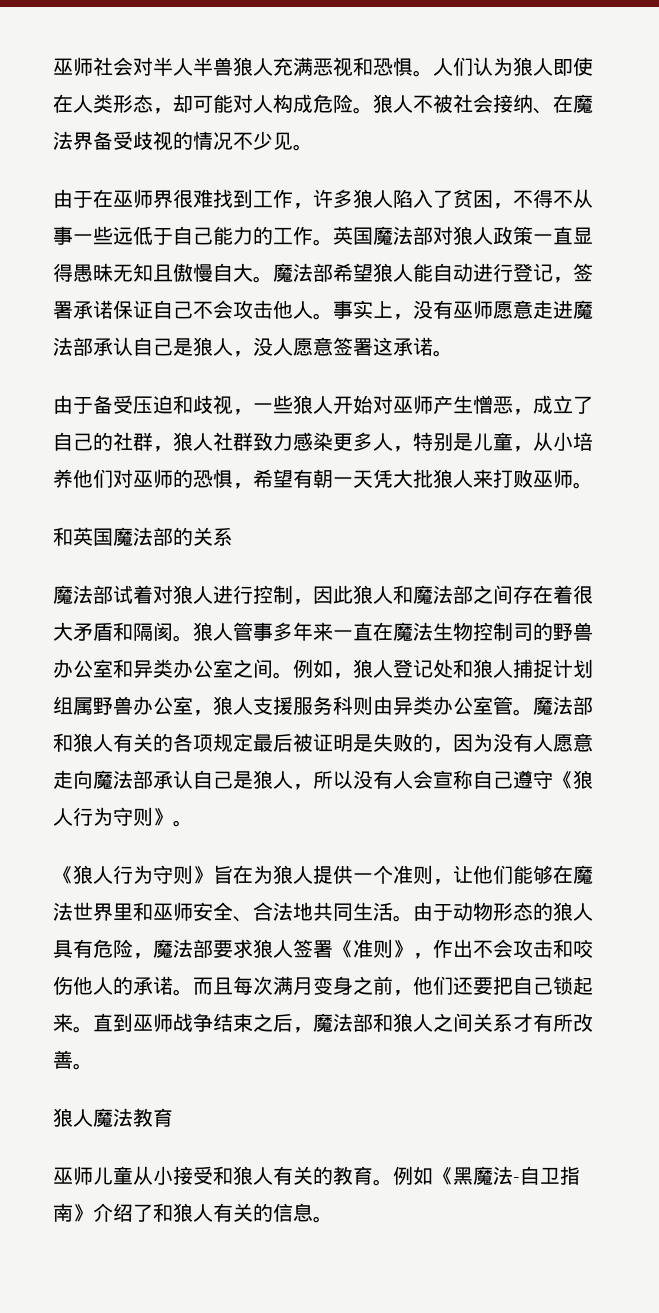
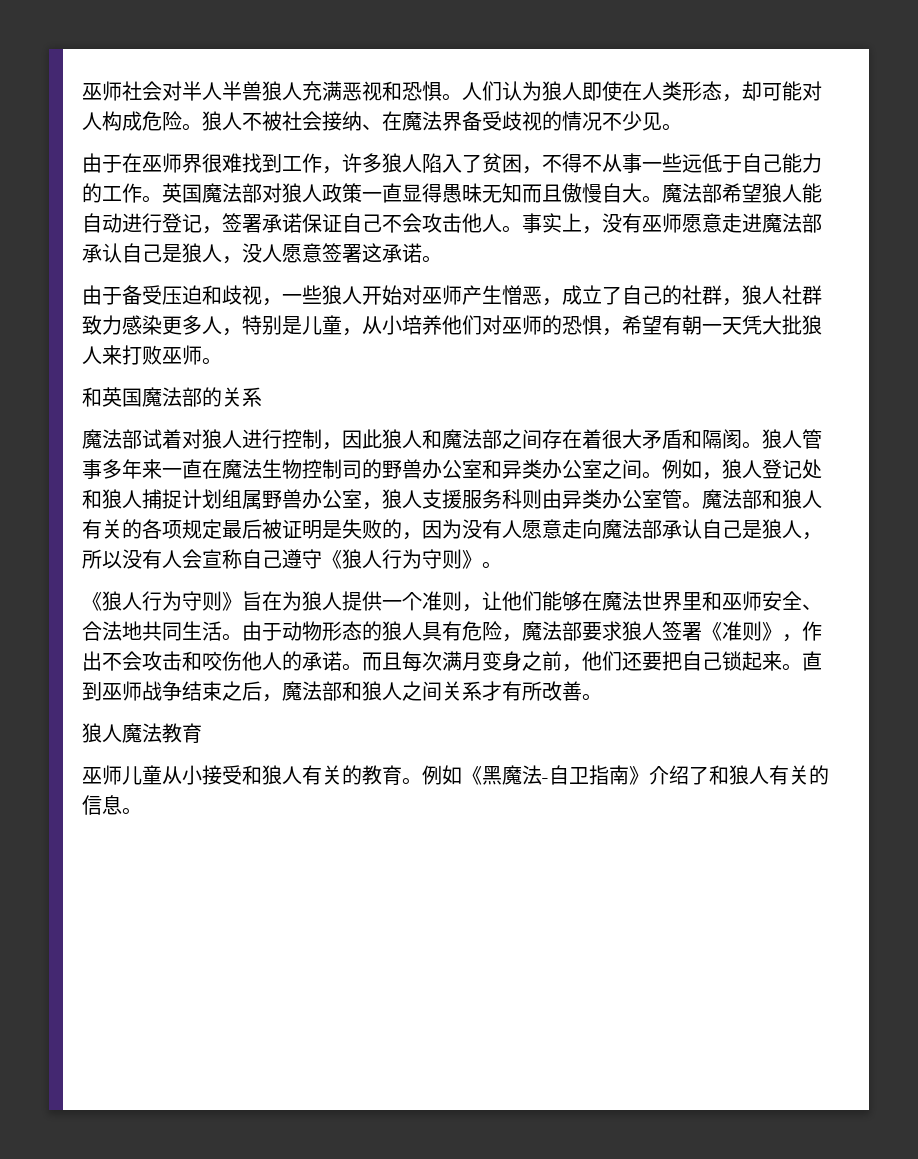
(153, 272) none -> [522,184,542,203] 而

